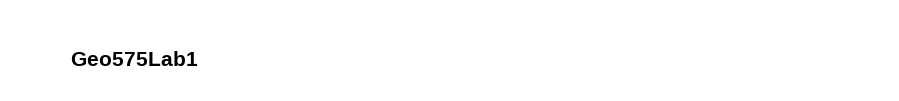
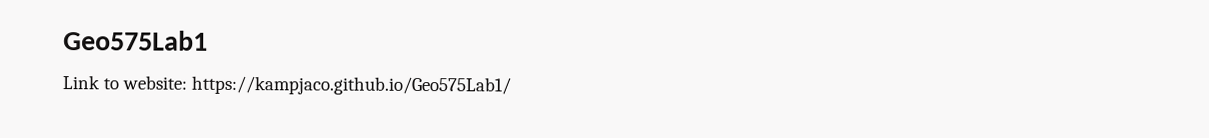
(198, 58) none -> [62,75,512,96] // Link to website: https://kampjaco.github.io/Geo575Lab1/

